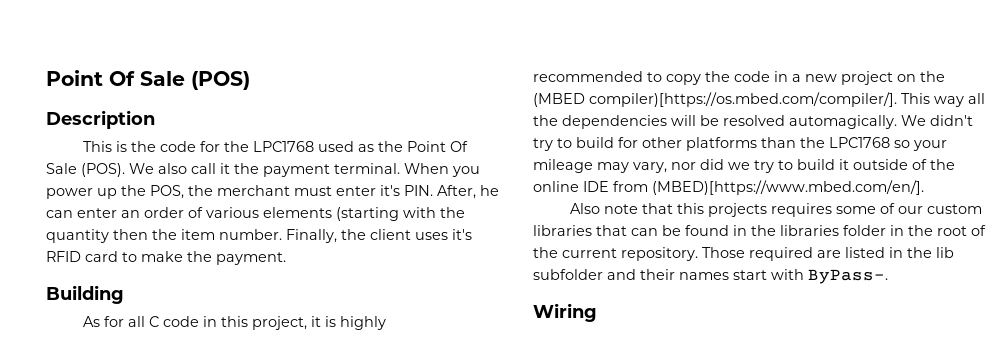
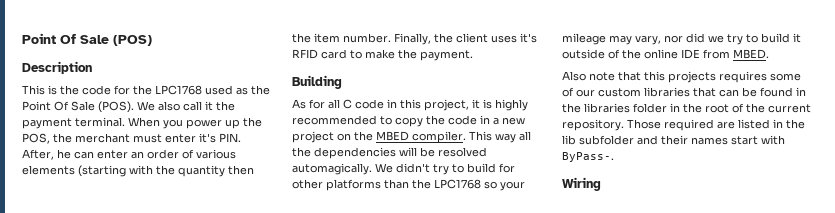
[533,92,897,107] (MBED compiler)[https://os.mbed.com/compiler/]. -> [376,131,466,143] MBED compiler.
[652,180,924,195] (MBED)[https://www.mbed.com/en/]. -> [733,49,769,59] MBED.

